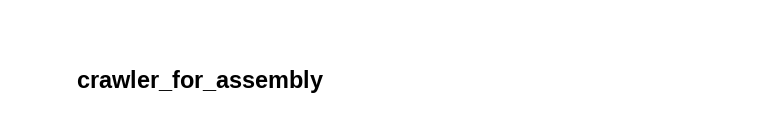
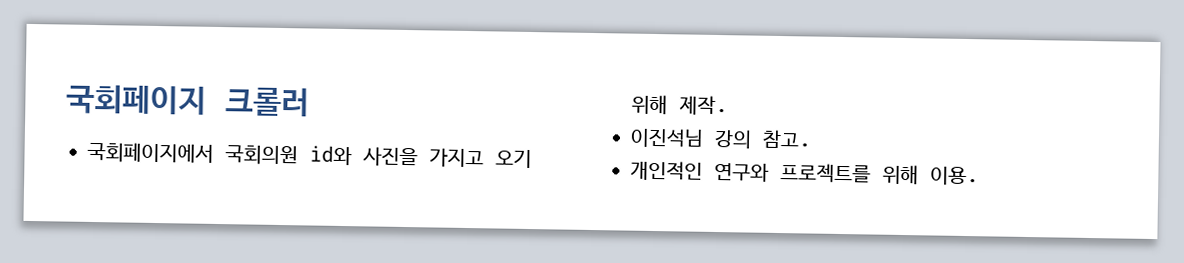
[77,70,323,93] crawler_for_assembly -> [66,84,310,117] [87,141,532,169] [631,94,728,116] [630,128,812,149] [630,160,979,186] 국회페이지 크롤러 // 국회페이지에서 국회의원 id와 사진을 가지고 오기 위해 제작. // 이진석님 강의 참고. // 개인적인 연구와 프로젝트를 위해 이용.

